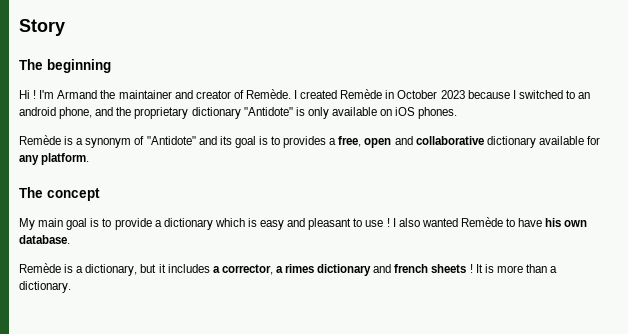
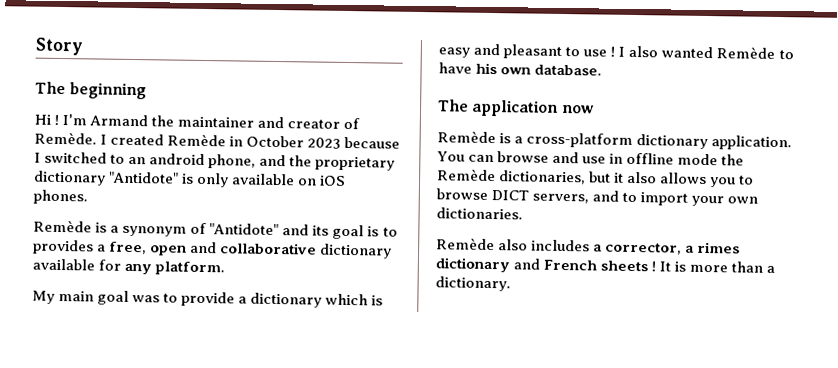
[19,187,100,201] // The concept -> (226, 268) none
[90,218,100,227] is -> [132,295,161,303] was
[19,263,166,276] // Remède is a dictionary, but it -> [438,99,595,117] [437,130,793,151] [437,151,745,166] [437,168,755,188] [436,188,759,207] [436,207,523,220] [436,237,529,251] // The application now // Remède is a cross-platform dictionary application. You can browse and use in offline mode the Remède dictionaries, but it also allows you to browse DICT servers, and to import your own dictionaries. // Remède also
[394,264,429,273] french -> [543,259,598,271] French

